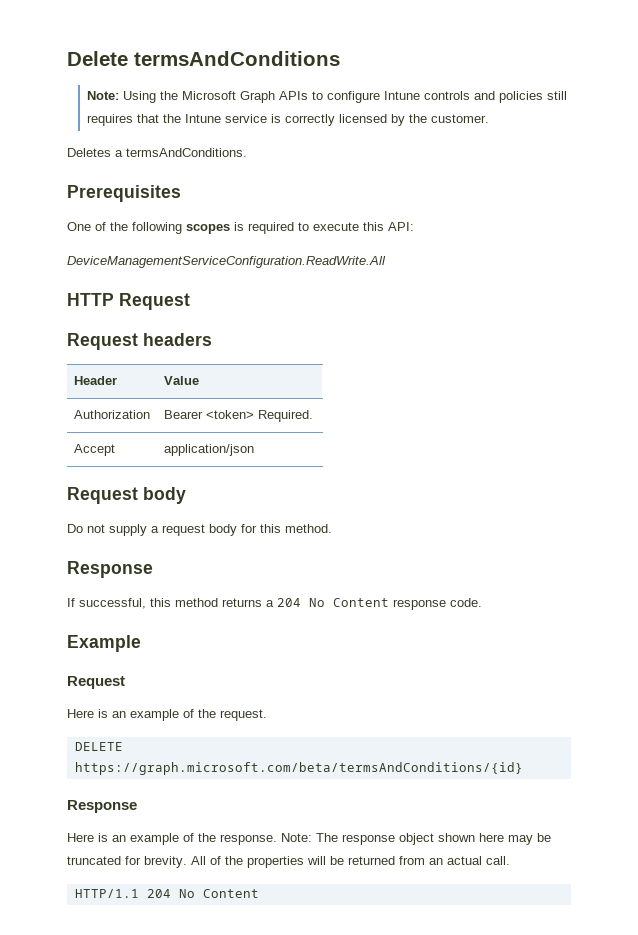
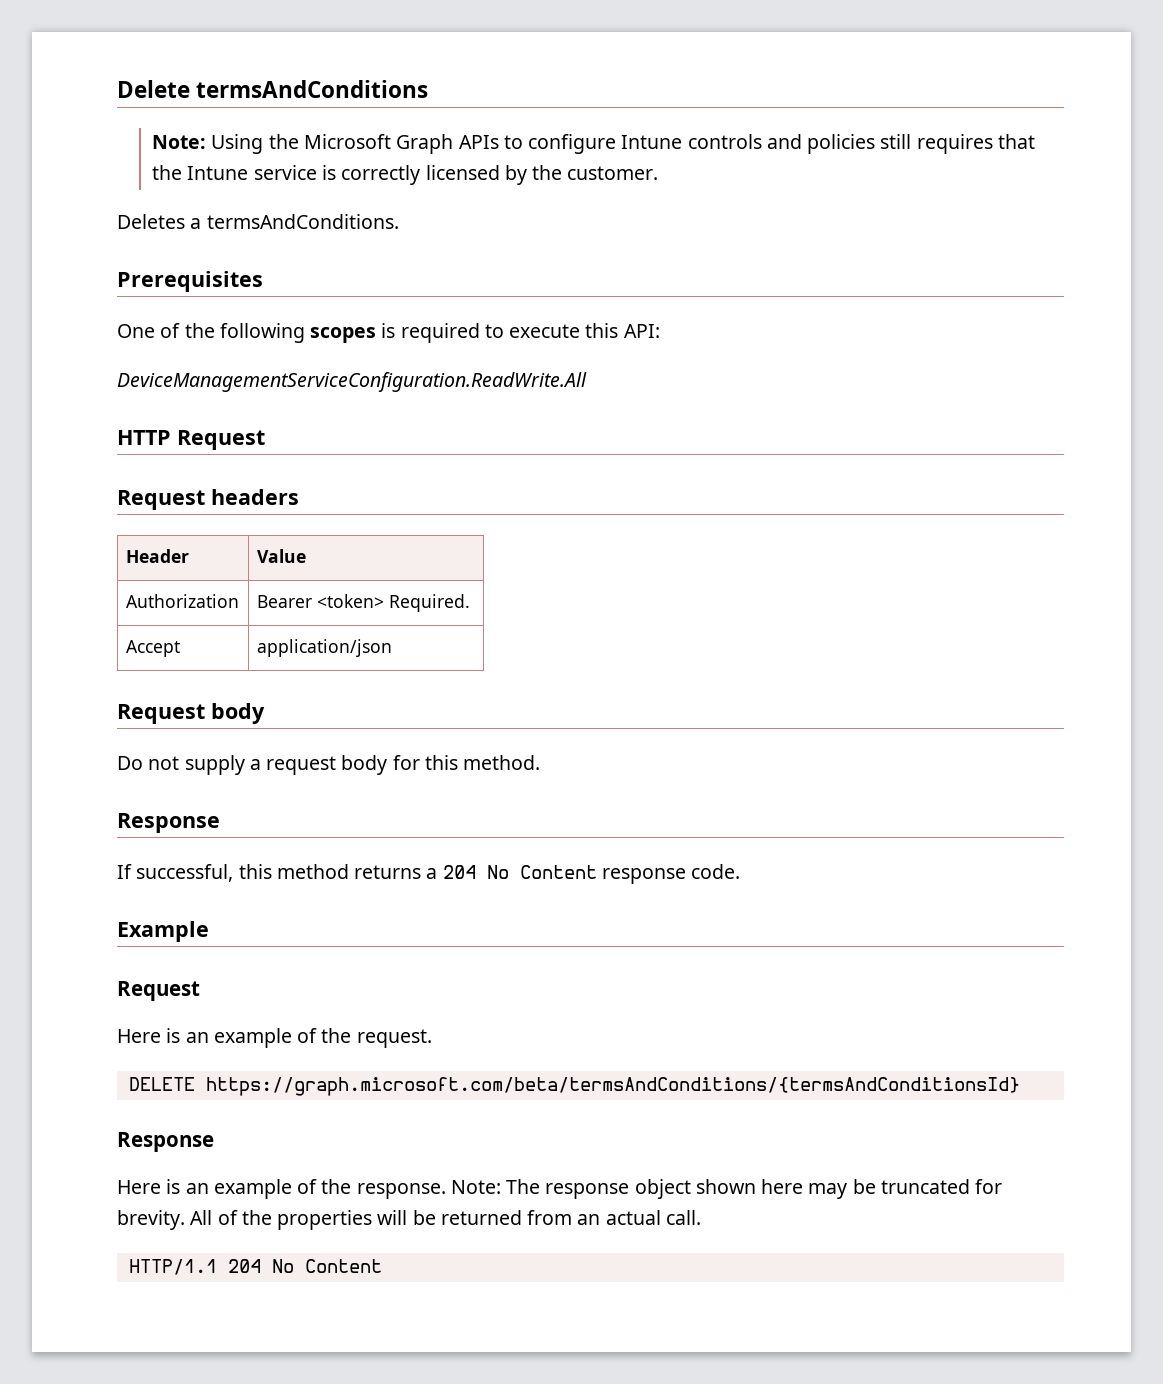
[74,762,523,775] https://graph.microsoft.com/beta/termsAndConditions/{id} -> [205,1077,1020,1096] https://graph.microsoft.com/beta/termsAndConditions/{termsAndConditionsId}

